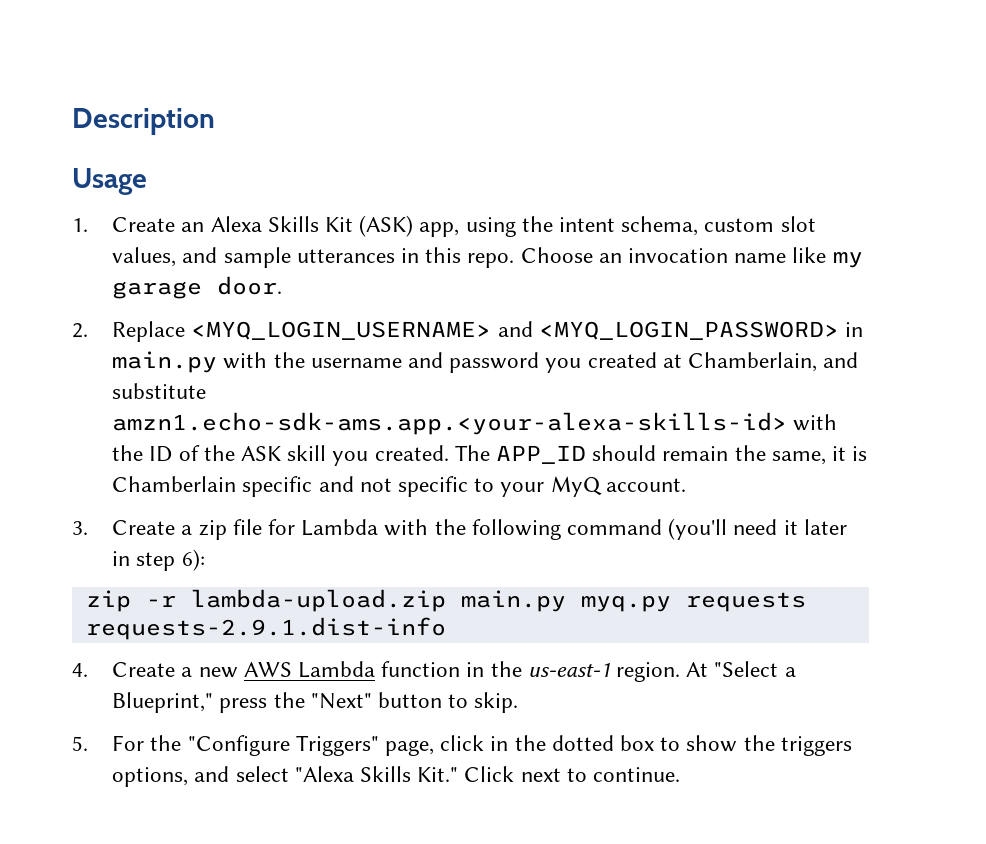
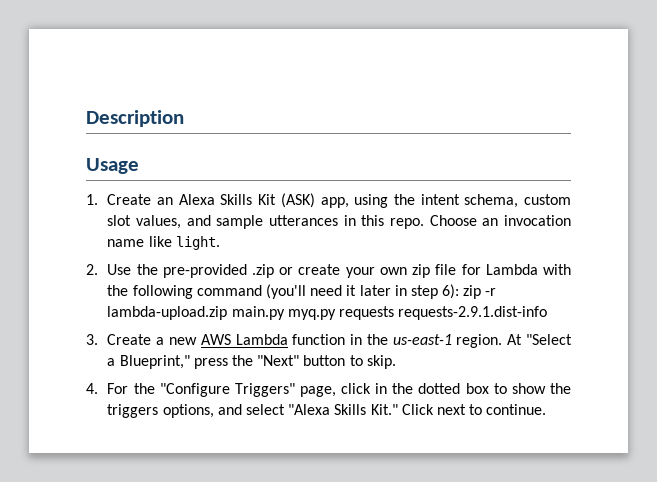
[832,252,863,268] [112,276,283,299] [72,321,863,342] [112,351,859,373] [112,383,207,399] [112,412,838,435] [112,445,868,466] [112,476,686,497] [72,520,193,535] my garage door. // 2. Replace <MYQ_LOGIN_USERNAME> and <MYQ_LOGIN_PASSWORD> in main.py with the username and password you created at Chamberlain, and substitute amzn1.echo-sdk-ams.app.<your-alexa-skills-id> with the ID of the ASK skill you created. The APP_ID should remain the same, it is Chamberlain specific and not specific to your MyQ account. // 3. Create a -> [175,236,220,250] [86,264,407,278] light. // 2. Use the pre-provided .zip or create your own
(205, 560) // -> (460, 291) none
[72,663,88,677] 4. -> [86,334,98,345] 3.
[72,736,88,751] 5. -> [86,383,98,394] 4.

